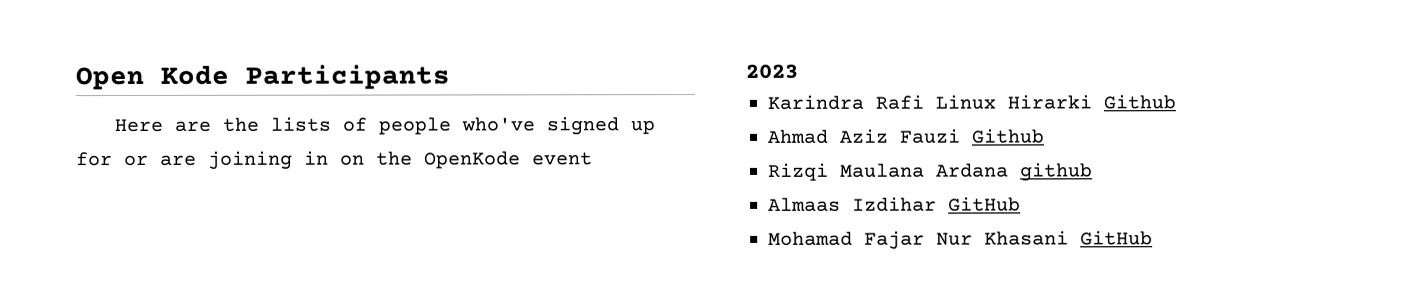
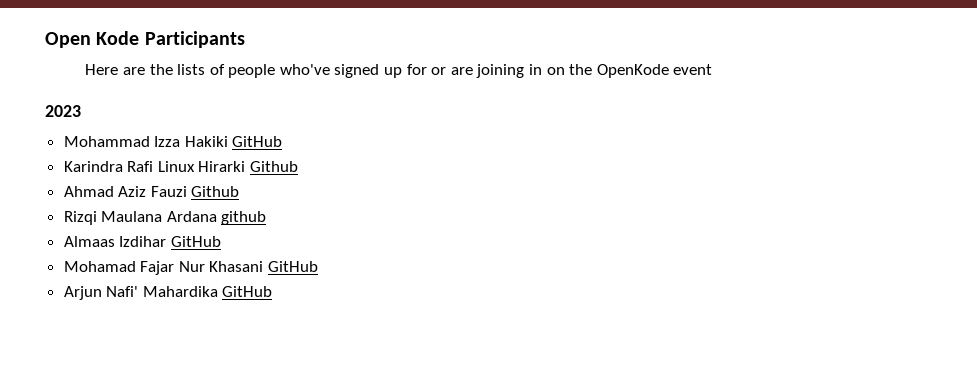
(798, 71) none -> [63,136,283,147] // Mohammad Izza Hakiki GitHub
(1153, 238) none -> [63,286,273,300] // Arjun Nafi' Mahardika GitHub

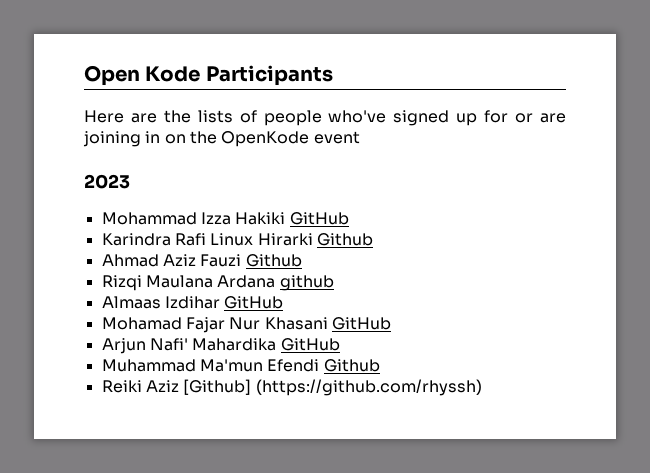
(273, 291) none -> [101,359,380,372] [101,379,482,396] // Muhammad Ma'mun Efendi Github // Reiki Aziz [Github] (https://github.com/rhyssh)

